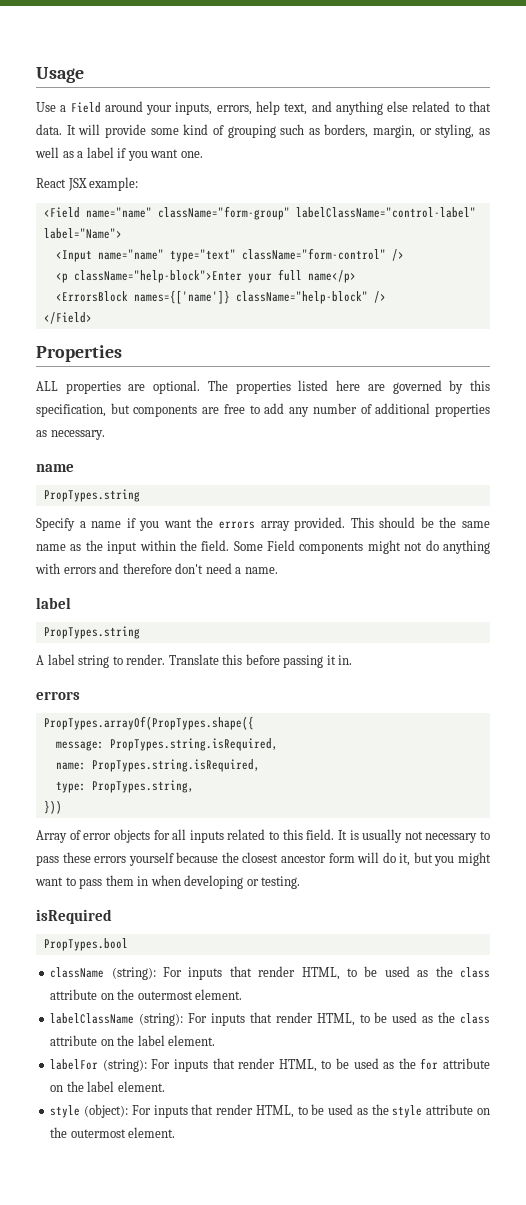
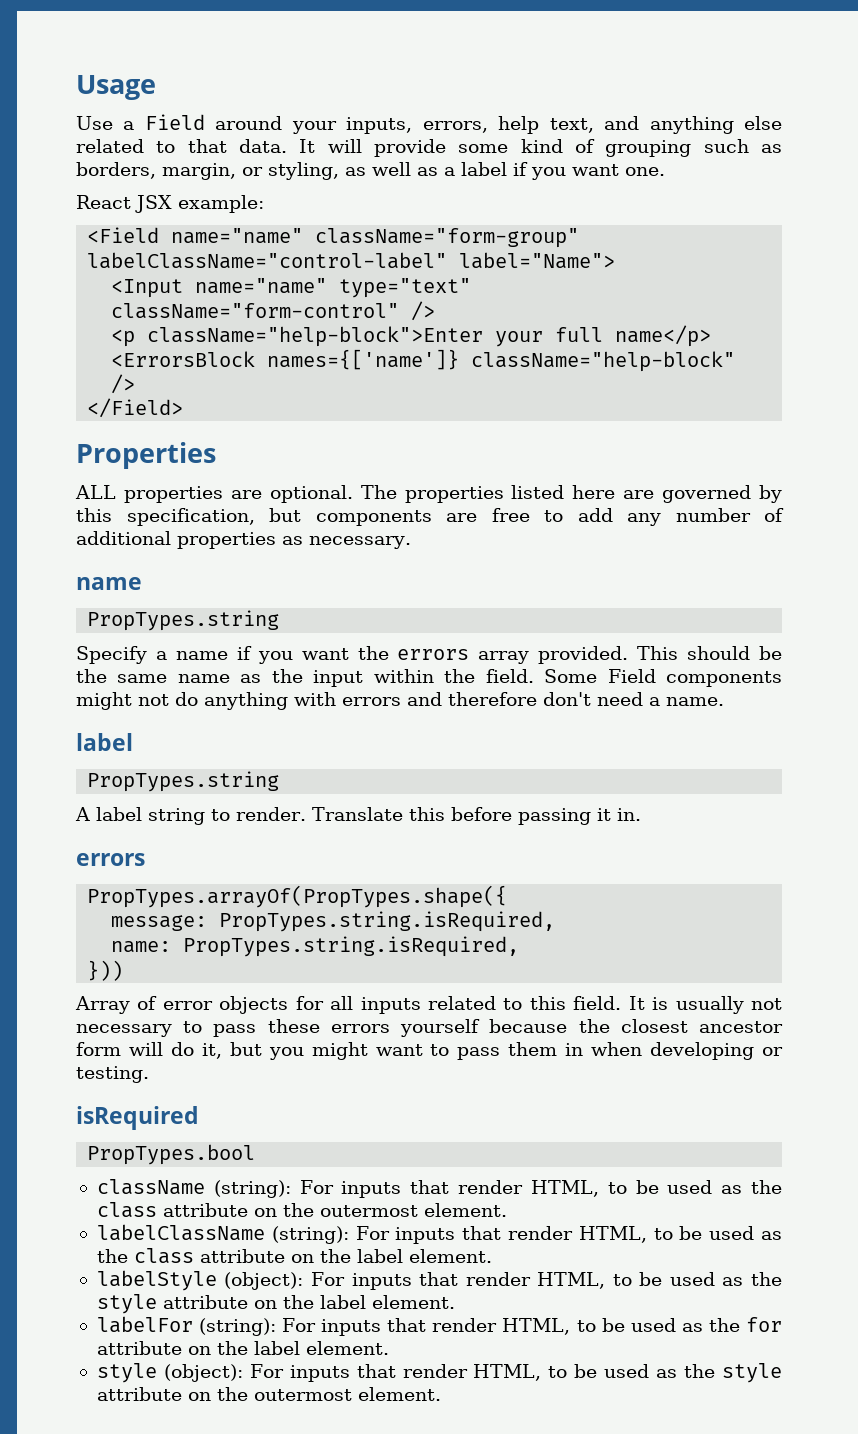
[55,780,194,793] // type: PropTypes.string, -> (520, 946) none
(216, 1040) none -> [96,1270,782,1291] [96,1294,455,1314] // labelStyle (object): For inputs that render HTML, to be used as the style attribute on the label element.

